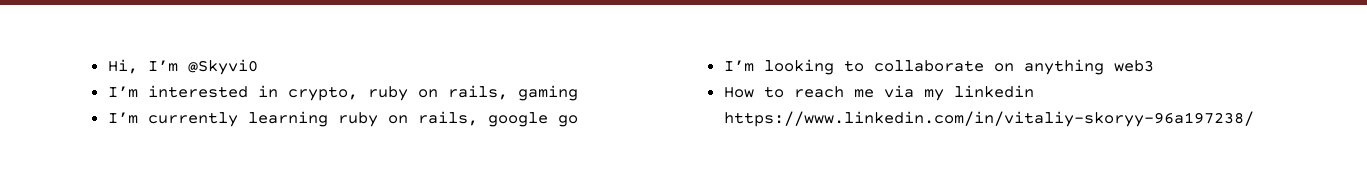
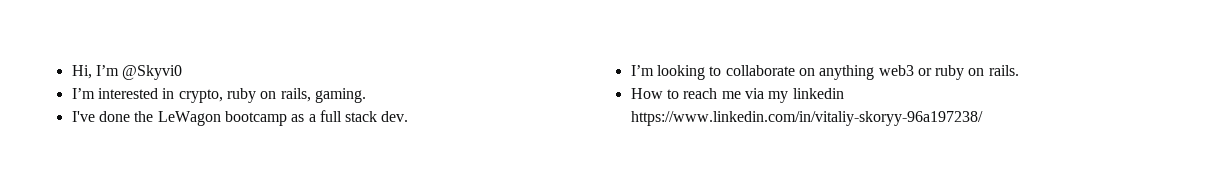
[517,85,578,101] [107,111,578,127] gaming // I’m currently learning ruby on rails, google go -> [314,88,366,103] [71,110,409,126] gaming. // I've done the LeWagon bootcamp as a full stack dev.
(1154, 66) none -> [917,65,1019,80] or ruby on rails.

